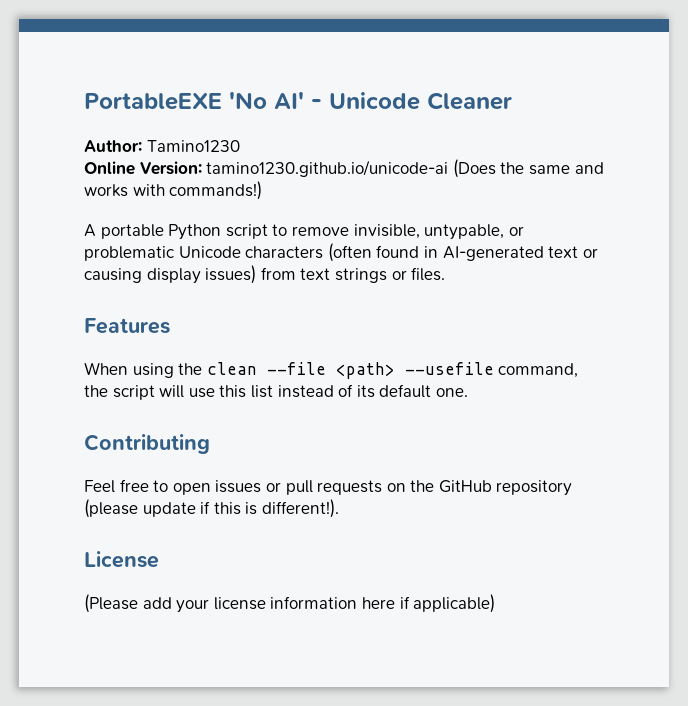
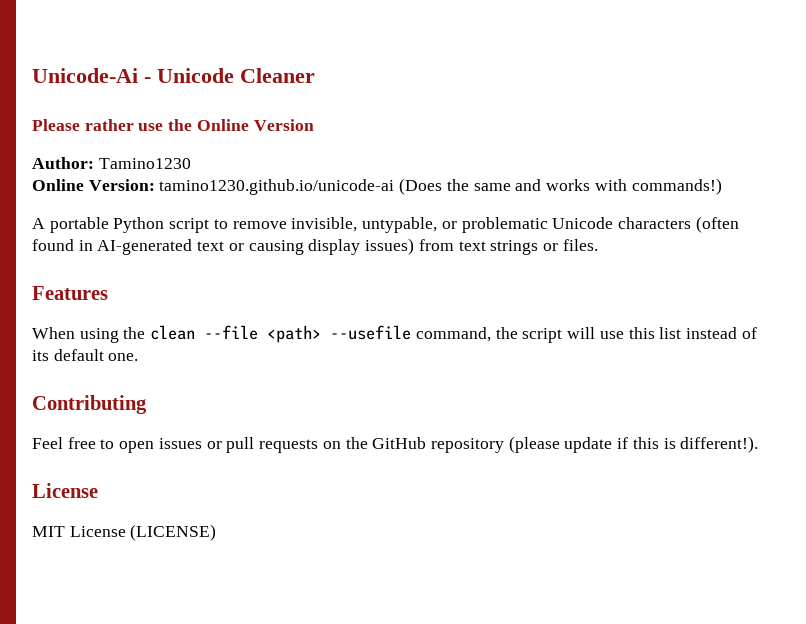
[84,92,304,110] PortableEXE 'No AI' -> [32,68,138,83] Unicode-Ai
(512, 101) none -> [32,119,314,131] // Please rather use the Online Version
[84,594,496,613] (Please add your license information here if applicable) -> [32,524,217,541] MIT License (LICENSE)

